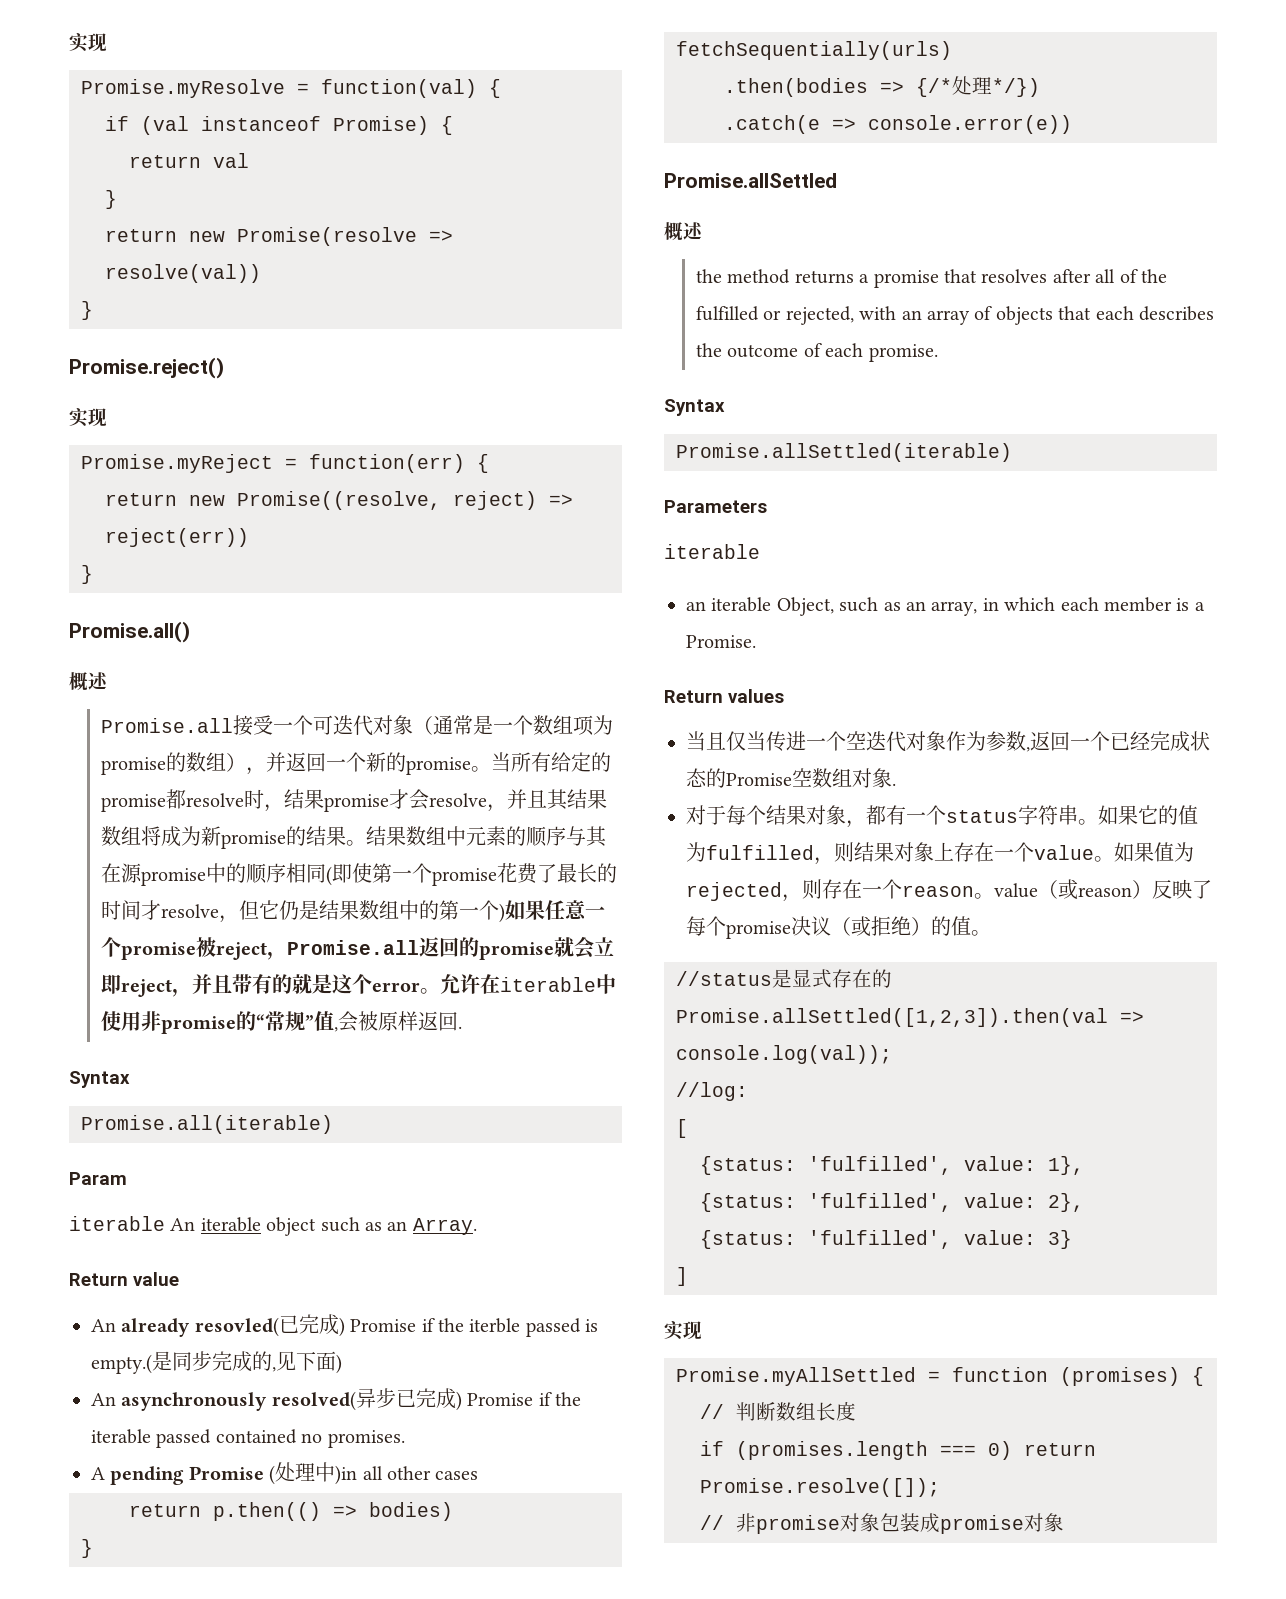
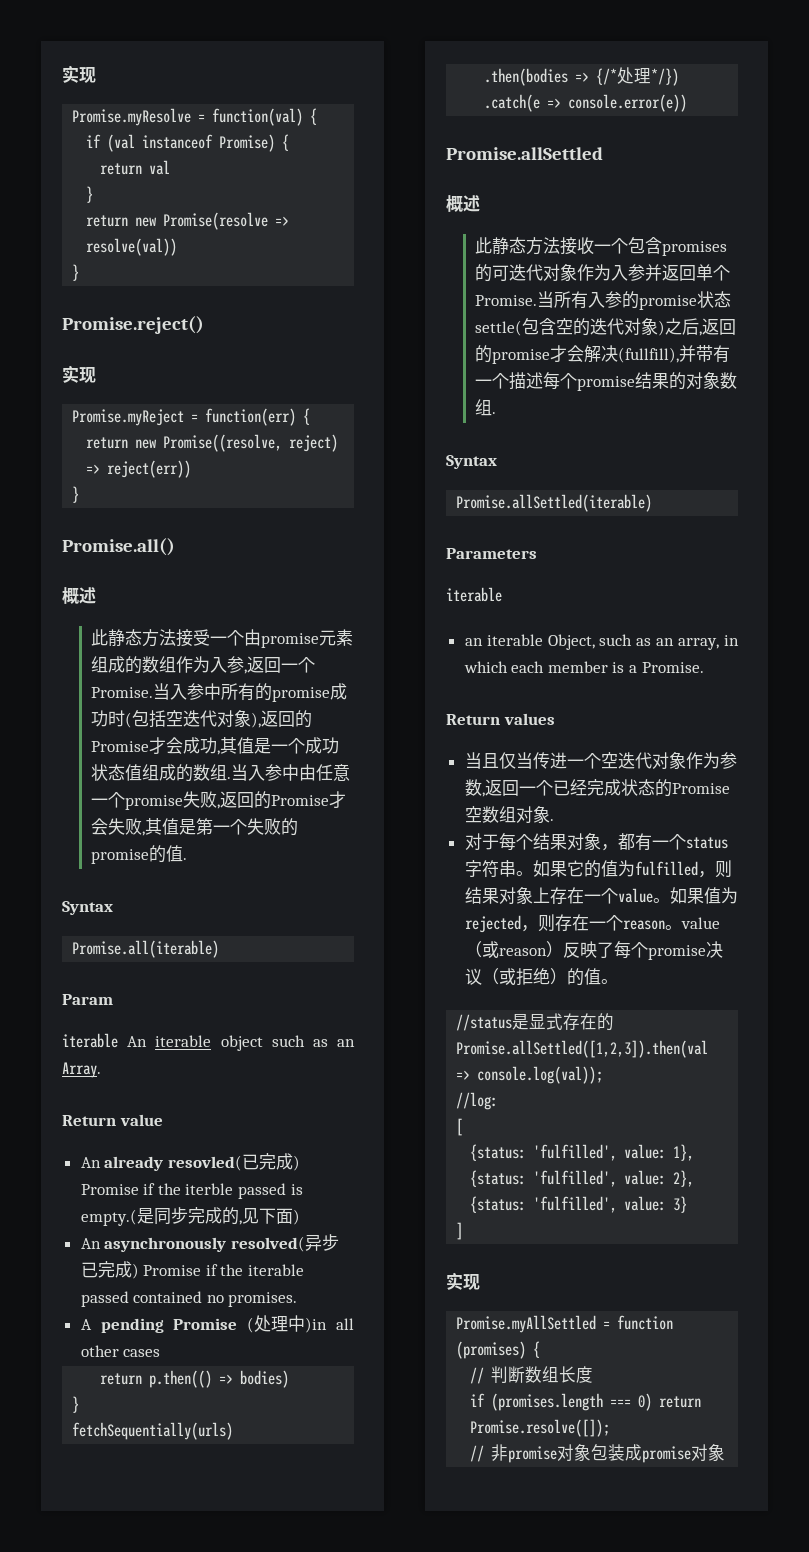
[101,715,614,736] [101,752,612,775] [101,789,608,812] [101,826,608,849] [101,863,618,886] [101,900,606,923] [101,936,615,960] [101,974,617,997] [101,1011,459,1034] Promise.all接受一个可迭代对象（通常是一个数组项为promise的数组），并返回一个新的promise。当所有给定的promise都resolve时，结果promise才会resolve，并且其结果数组将成为新promise的结果。结果数组中元素的顺序与其在源promise中的顺序相同(即使第一个promise花费了最长的时间才resolve，但它仍是结果数组中的第一个)如果任意一个promise被reject，Promise.all返回的promise就会立即reject，并且带有的就是这个error。允许在iterable中使用非promise的“常规”值,会被原样返回 -> [91,629,354,648] [91,656,316,674] [91,683,348,702] [91,710,313,728] [91,737,340,755] [91,764,351,782] [91,791,347,810] [91,818,299,836] [91,845,184,864] 此静态方法接受一个由promise元素组成的数组作为入参,返回一个Promise.当入参中所有的promise成功时(包括空迭代对象),返回的Promise才会成功,其值是一个成功状态值组成的数组.当入参中由任意一个promise失败,返回的Promise才会失败,其值是第一个失败的promise的值
[696,269,1168,288] [696,306,1215,325] [696,343,938,362] the method returns a promise that resolves after all of the fulfilled or rejected, with an array of objects that each describes the outcome of each promise. -> [475,237,728,256] [475,264,731,282] [475,291,732,310] [475,318,737,336] [475,345,731,364] [475,372,738,391] [475,399,497,416] 此静态方法接收一个包含promises的可迭代对象作为入参并返回单个Promise.当所有入参的promise状态settle(包含空的迭代对象)之后,返回的promise才会解决(fullfill),并带有一个描述每个promise结果的对象数组.

